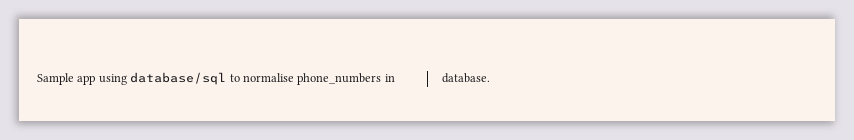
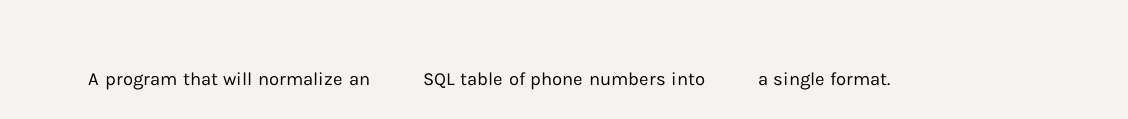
[37,72,490,85] Sample app using database/sql to normalise phone_numbers in database. -> [88,72,890,90] A program that will normalize an SQL table of phone numbers into a single format.

